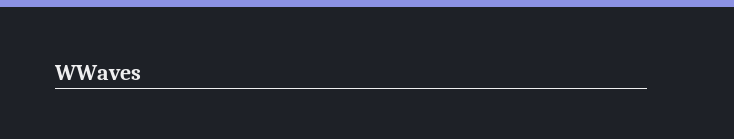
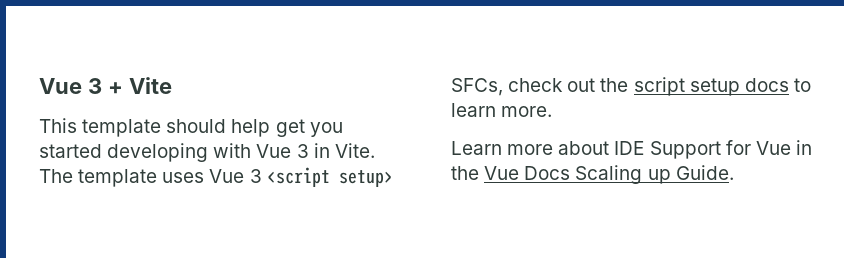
[54,65,141,80] WWaves -> [39,77,172,94] [39,118,343,137] [39,143,375,162] [39,167,393,187] [451,77,811,96] [451,103,553,117] [451,140,812,159] [451,165,734,184] Vue 3 + Vite // This template should help get you started developing with Vue 3 in Vite. The template uses Vue 3 <script setup> SFCs, check out the script setup docs to learn more. // Learn more about IDE Support for Vue in the Vue Docs Scaling up Guide.

